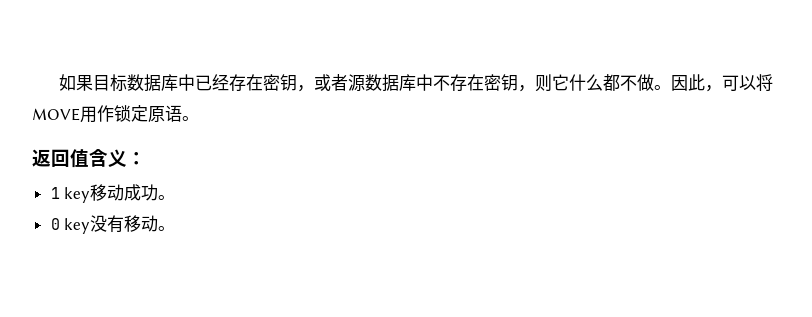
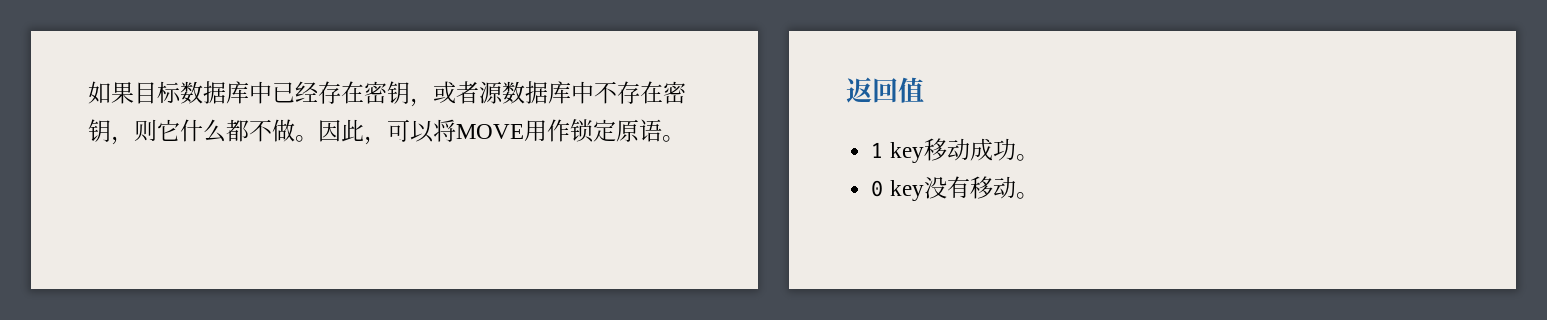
[89,149,146,167] 含义： -> (924, 90) none

